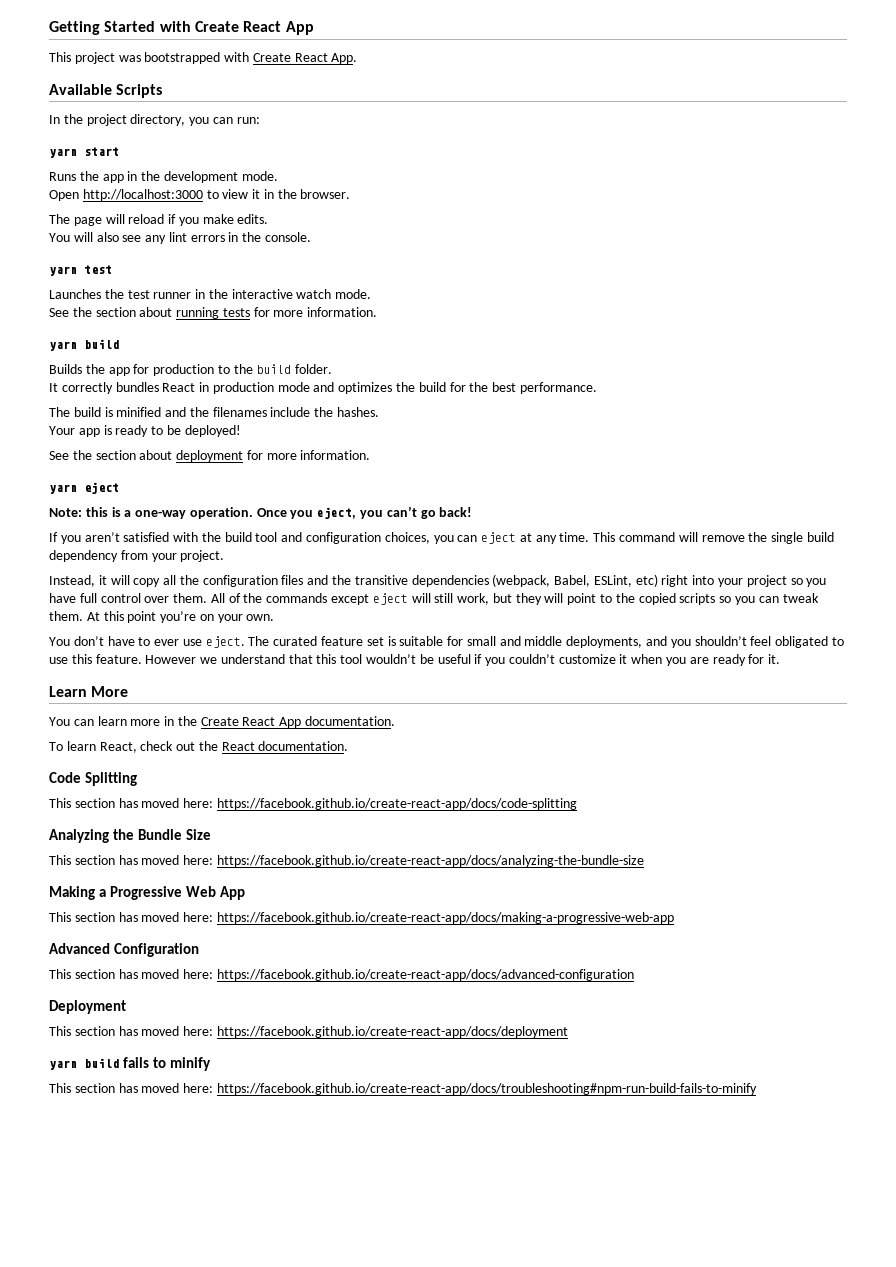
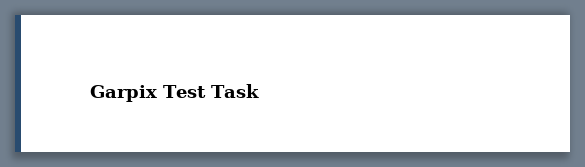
[49,21,314,35] [49,52,358,64] [49,84,163,98] [49,114,260,126] [49,147,119,158] [49,171,278,183] [49,189,351,201] [49,214,269,226] [49,232,312,244] [49,265,112,276] [49,289,372,299] [49,307,378,319] [49,339,119,351] [49,364,333,376] [49,382,597,394] [49,407,380,417] [49,425,241,437] [49,450,371,462] [49,482,119,494] [49,506,473,519] [49,532,834,544] [49,550,225,562] [49,574,827,587] [49,593,819,605] [49,611,275,623] [49,636,844,648] [49,654,781,666] [49,686,129,697] [49,716,396,728] [49,741,349,753] [49,772,137,786] [49,798,577,810] [49,829,211,843] [49,855,644,867] [49,886,245,900] [49,912,674,924] [49,943,199,957] [49,969,634,981] [49,1000,126,1014] [49,1026,568,1038] [49,1057,211,1071] [49,1083,757,1095] Getting Started with Create React App // This project was bootstrapped with Create React App. // Available Scripts // In the project directory, you can run: // yarn start // Runs the app in the development mode. // Open http://localhost:3000 to view it in the browser. // The page will reload if you make edits. // You will also see any lint errors in the console. // yarn test // Launches the test runner in the interactive watch mode. // See the section about running tests for more information. // yarn build // Builds the app for production to the build folder. // It correctly bundles React in production mode and optimizes the build for the best performance. // The build is minified and the filenames include the hashes. // Your app is ready to be deployed! // See the section about deployment for more information. // yarn eject // Note: this is a one-way operation. Once you eject, you can’t go back! // If you aren’t satisfied with the build tool and configuration choices, you can eject at any time. This command will remove the single build dependency from your project. // Instead, it will copy all the configuration files and the transitive dependencies (webpack, Babel, ESLint, etc) right into your project so you have full control over them. All of the commands except eject will still work, but they will point to the copied scripts so you can tweak them. At this point you’re on your own. // You don’t have to ever use eject. The curated feature set is suitable for small and middle deployments, and you shouldn’t feel obligated to use this feature. However we understand that this tool wouldn’t be useful if you couldn’t customize it when you are ready for it. // Learn More // You can learn more in the Create React App documentation. // To learn React, check out the React documentation. // Code Splitting // This section has moved here: https://facebook.github.io/create-react-app/docs/code-splitting // Analyzing the Bundle Size // This section has moved here: https://facebook.github.io/create-react-app/docs/analyzing-the-bundle-size // Making a Progressive Web App // This section has moved here: https://facebook.github.io/create-react-app/docs/making-a-progressive-web-app // Advanced Configuration // This section has moved here: https://facebook.github.io/create-react-app/docs/advanced-configuration // Deployment // This section has moved here: https://facebook.github.io/create-react-app/docs/deployment // yarn build fails to minify // This section has moved here: https://facebook.github.io/create-react-app/docs/troubleshooting#npm-run-build-fails-to-minify -> [90,84,259,102] Garpix Test Task

